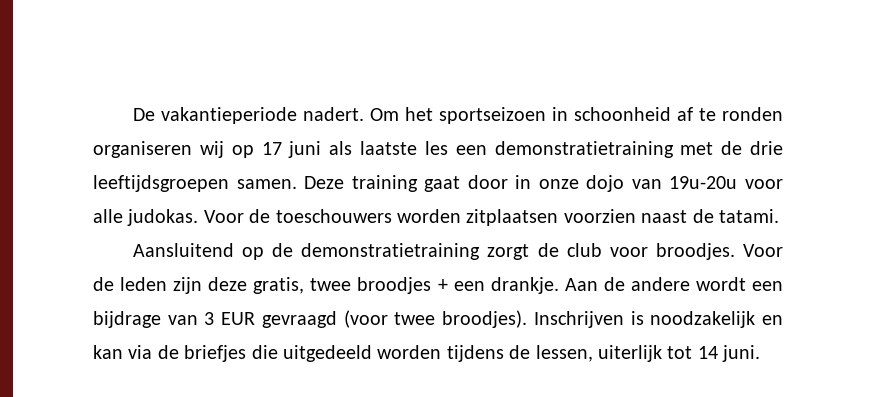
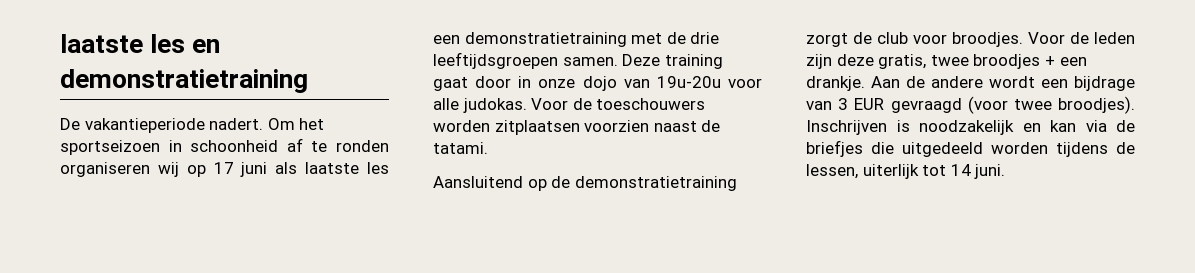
(132, 114) none -> [60,34,221,53] [60,69,308,93] laatste les en demonstratietraining //

